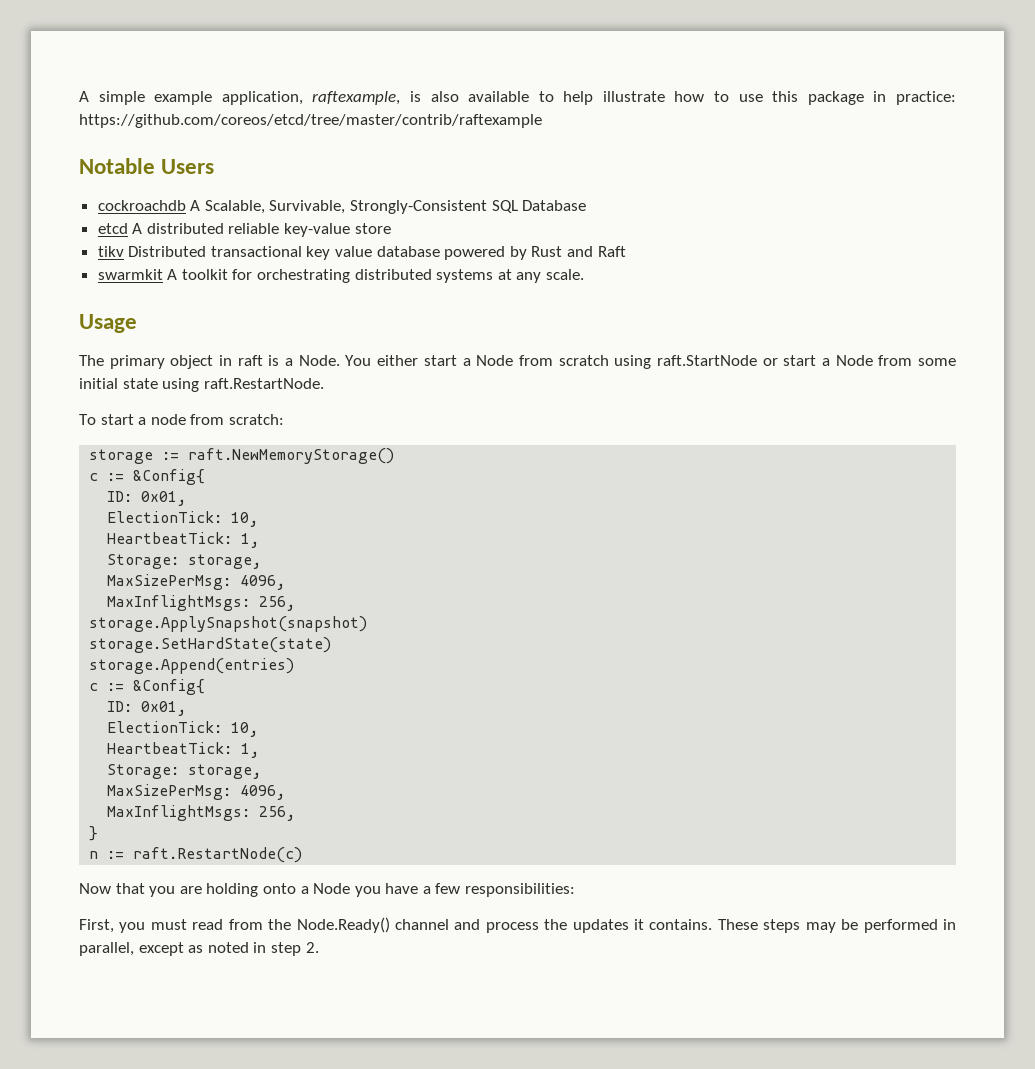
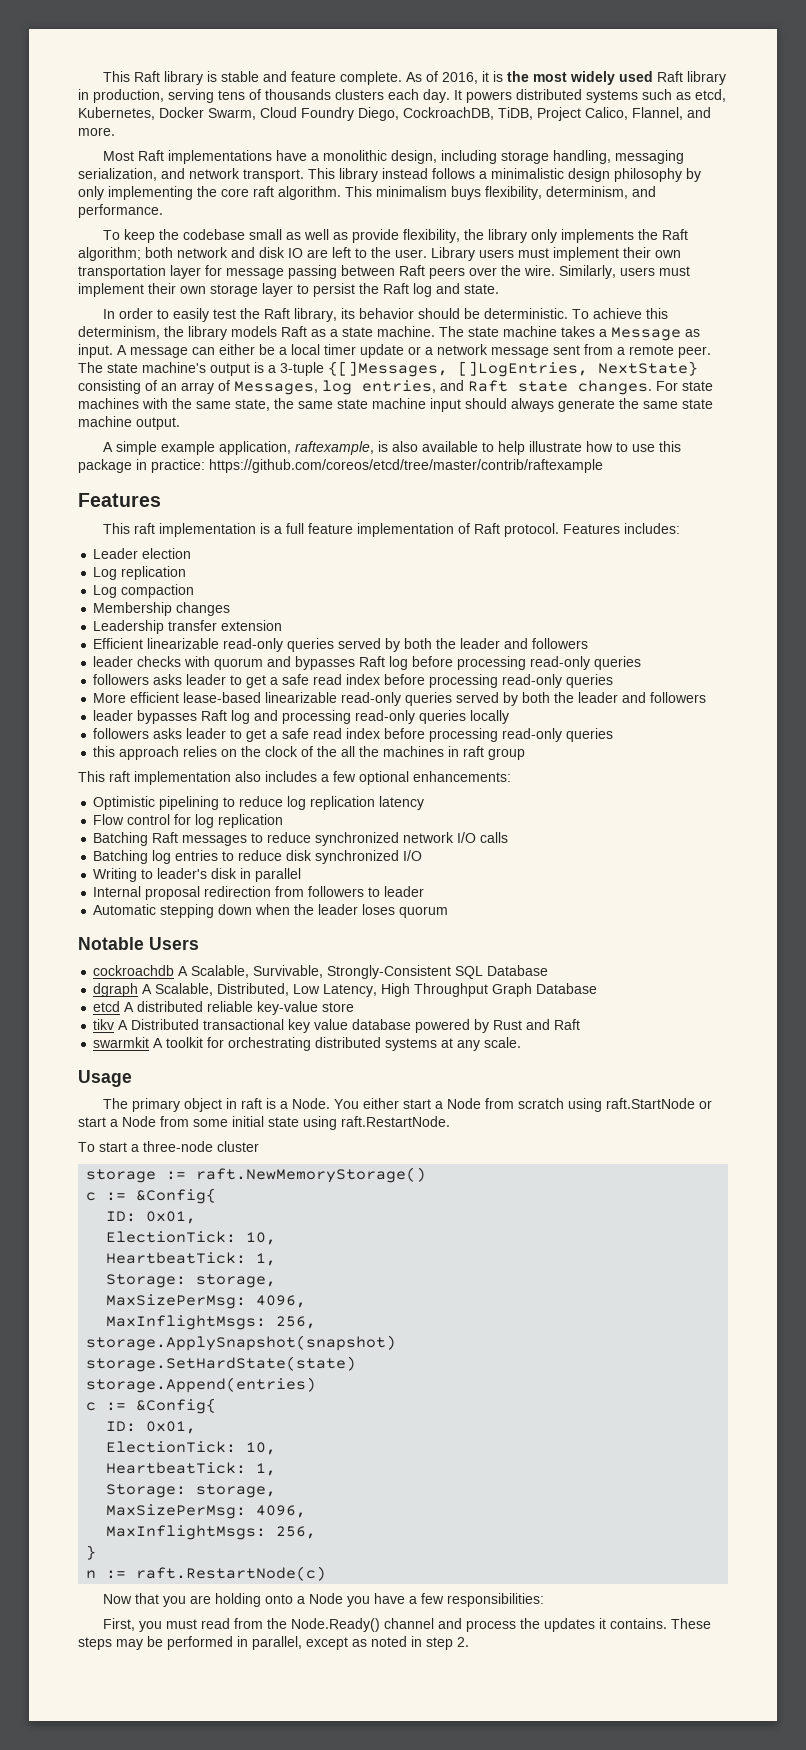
(79, 96) none -> [102,71,726,85] [78,89,726,103] [78,107,711,121] [78,127,115,136] [102,150,684,164] [78,168,701,182] [78,186,656,200] [78,204,163,218] [102,229,688,243] [78,247,681,261] [78,265,690,279] [78,283,499,297] [102,308,668,322] [78,326,700,341] [78,344,711,358] [78,361,698,377] [78,380,713,395] [78,398,713,412] [78,416,180,430] This Raft library is stable and feature complete. As of 2016, it is the most widely used Raft library in production, serving tens of thousands clusters each day. It powers distributed systems such as etcd, Kubernetes, Docker Swarm, Cloud Foundry Diego, CockroachDB, TiDB, Project Calico, Flannel, and more. // Most Raft implementations have a monolithic design, including storage handling, messaging serialization, and network transport. This library instead follows a minimalistic design philosophy by only implementing the core raft algorithm. This minimalism buys flexibility, determinism, and performance. // To keep the codebase small as well as provide flexibility, the library only implements the Raft algorithm; both network and disk IO are left to the user. Library users must implement their own transportation layer for message passing between Raft peers over the wire. Similarly, users must implement their own storage layer to persist the Raft log and state. // In order to easily test the Raft library, its behavior should be deterministic. To achieve this determinism, the library models Raft as a state machine. The state machine takes a Message as input. A message can either be a local timer update or a network message sent from a remote peer. The state machine's output is a 3-tuple {[]Messages, []LogEntries, NextState} consisting of an array of Messages, log entries, and Raft state changes. For state machines with the same state, the same state machine input should always generate the same state machine output. //
(542, 121) none -> [78,493,161,507] [102,523,680,537] [93,548,192,559] [93,566,187,580] [93,584,195,598] [93,602,231,616] [93,620,283,634] [93,638,589,652] [93,656,642,670] [93,674,614,688] [93,692,707,706] [93,710,510,724] [93,728,614,742] [93,746,526,760] [78,771,511,785] [93,796,425,810] [93,814,284,828] [93,832,509,846] [93,850,423,864] [93,868,302,882] [93,886,425,900] [93,904,449,918] // Features // This raft implementation is a full feature implementation of Raft protocol. Features includes: // Leader election // Log replication // Log compaction // Membership changes // Leadership transfer extension // Efficient linearizable read-only queries served by both the leader and followers // leader checks with quorum and bypasses Raft log before processing read-only queries // followers asks leader to get a safe read index before processing read-only queries // More efficient lease-based linearizable read-only queries served by both the leader and followers // leader bypasses Raft log and processing read-only queries locally // followers asks leader to get a safe read index before processing read-only queries // this approach relies on the clock of the all the machines in raft group // This raft implementation also includes a few optional enhancements: // Optimistic pipelining to reduce log replication latency // Flow control for log replication // Batching Raft messages to reduce synchronized network I/O calls // Batching log entries to reduce disk synchronized I/O // Writing to leader's disk in parallel // Internal proposal redirection from followers to leader // Automatic stepping down when the leader loses quorum
(587, 205) none -> [93,983,598,997] // dgraph A Scalable, Distributed, Low Latency, High Throughput Graph Database
(124, 251) none -> [118,1020,129,1030] A
[150,414,284,425] node from scratch: -> [143,1141,259,1152] three-node cluster

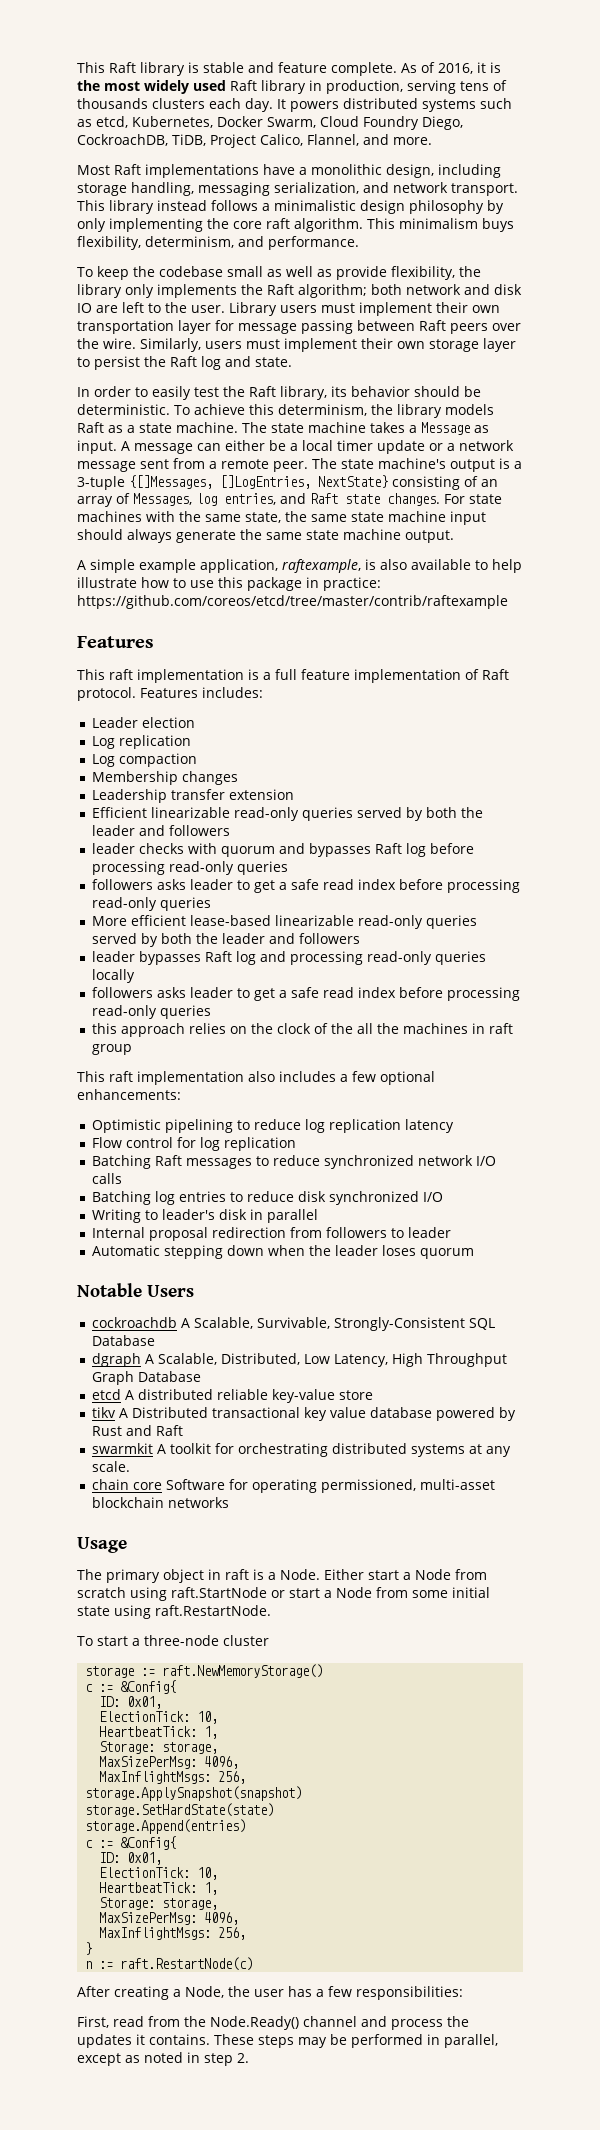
(522, 1042) none -> [92,1479,496,1493] [92,1497,230,1508] // chain core Software for operating permissioned, multi-asset blockchain networks
[333,1098,399,1109] You either -> [324,1569,364,1580] Either
[102,1593,405,1607] Now that you are holding onto a Node you have -> [77,1986,312,2000] After creating a Node, the user has
[138,1619,197,1632] you must -> (109, 2022) none

